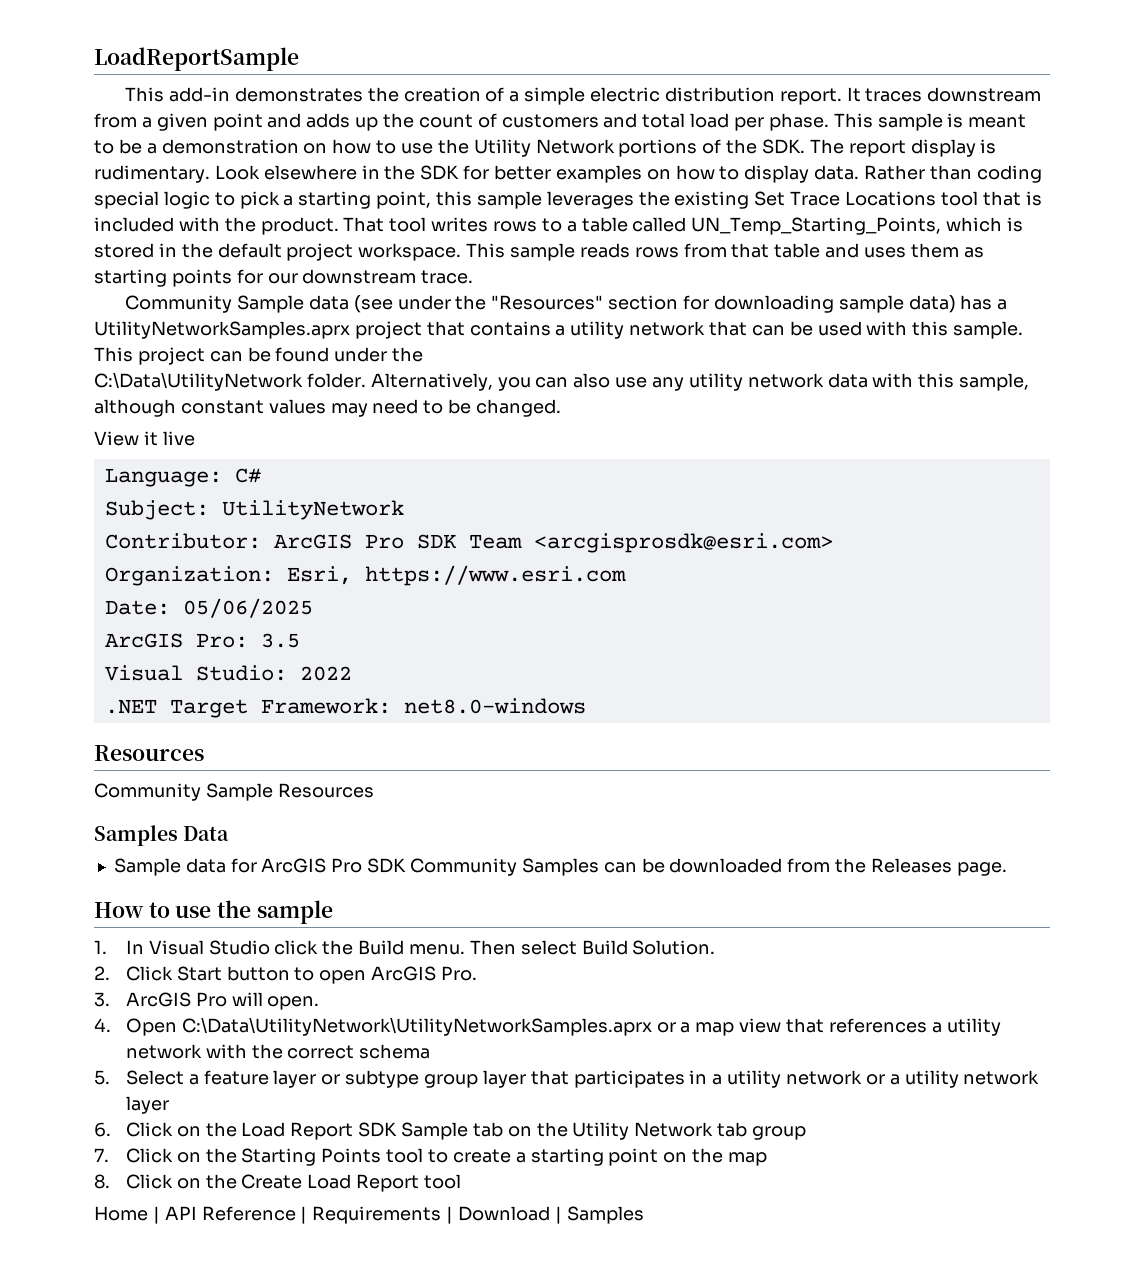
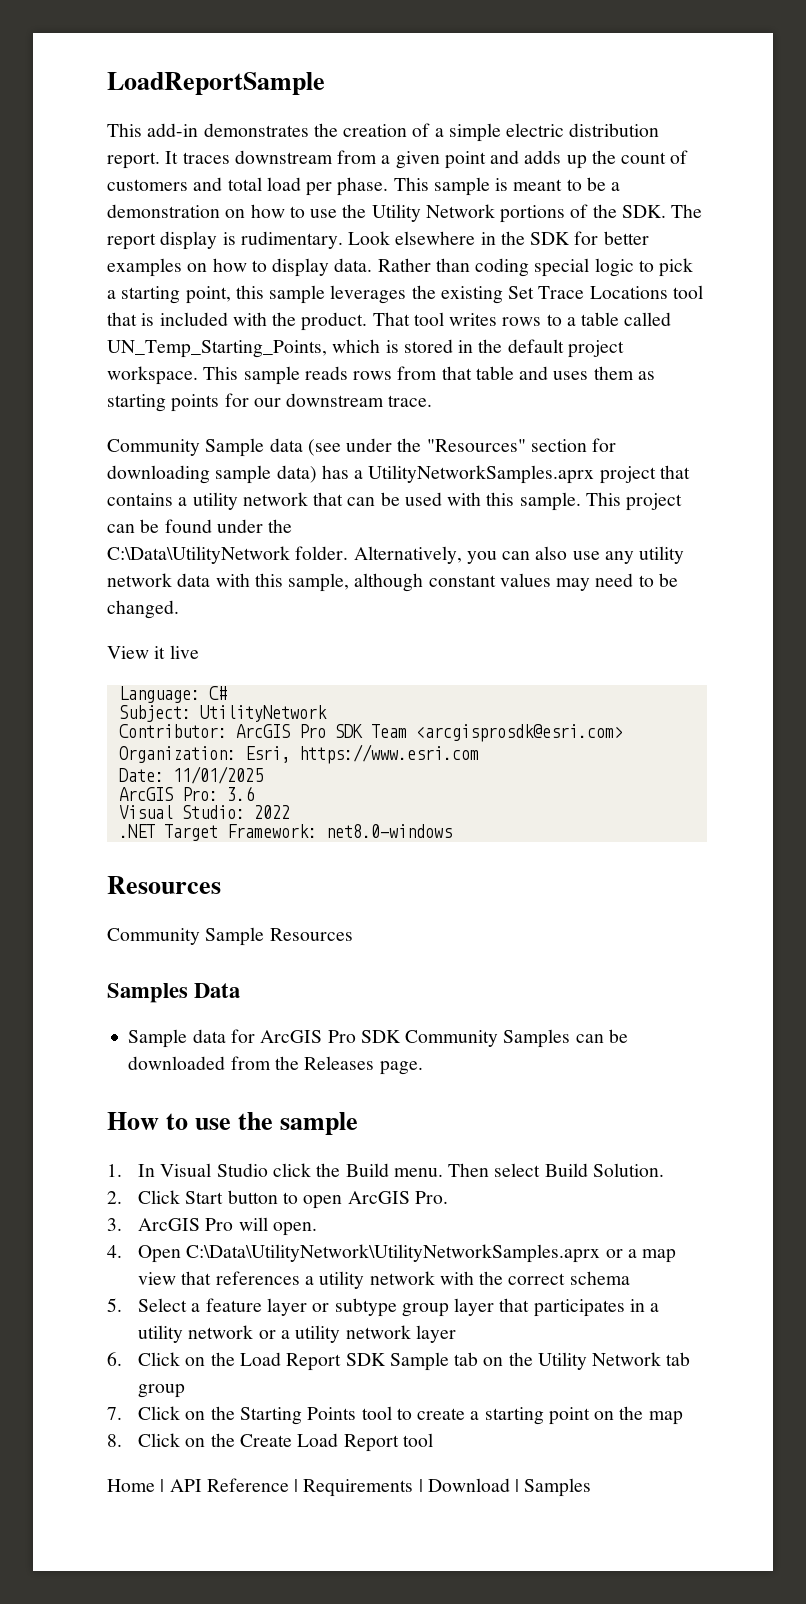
[182,598,313,618] 05/06/2025 -> [172,766,263,784] 11/01/2025
[260,633,300,648] 3.5 -> [226,786,254,801] 3.6

